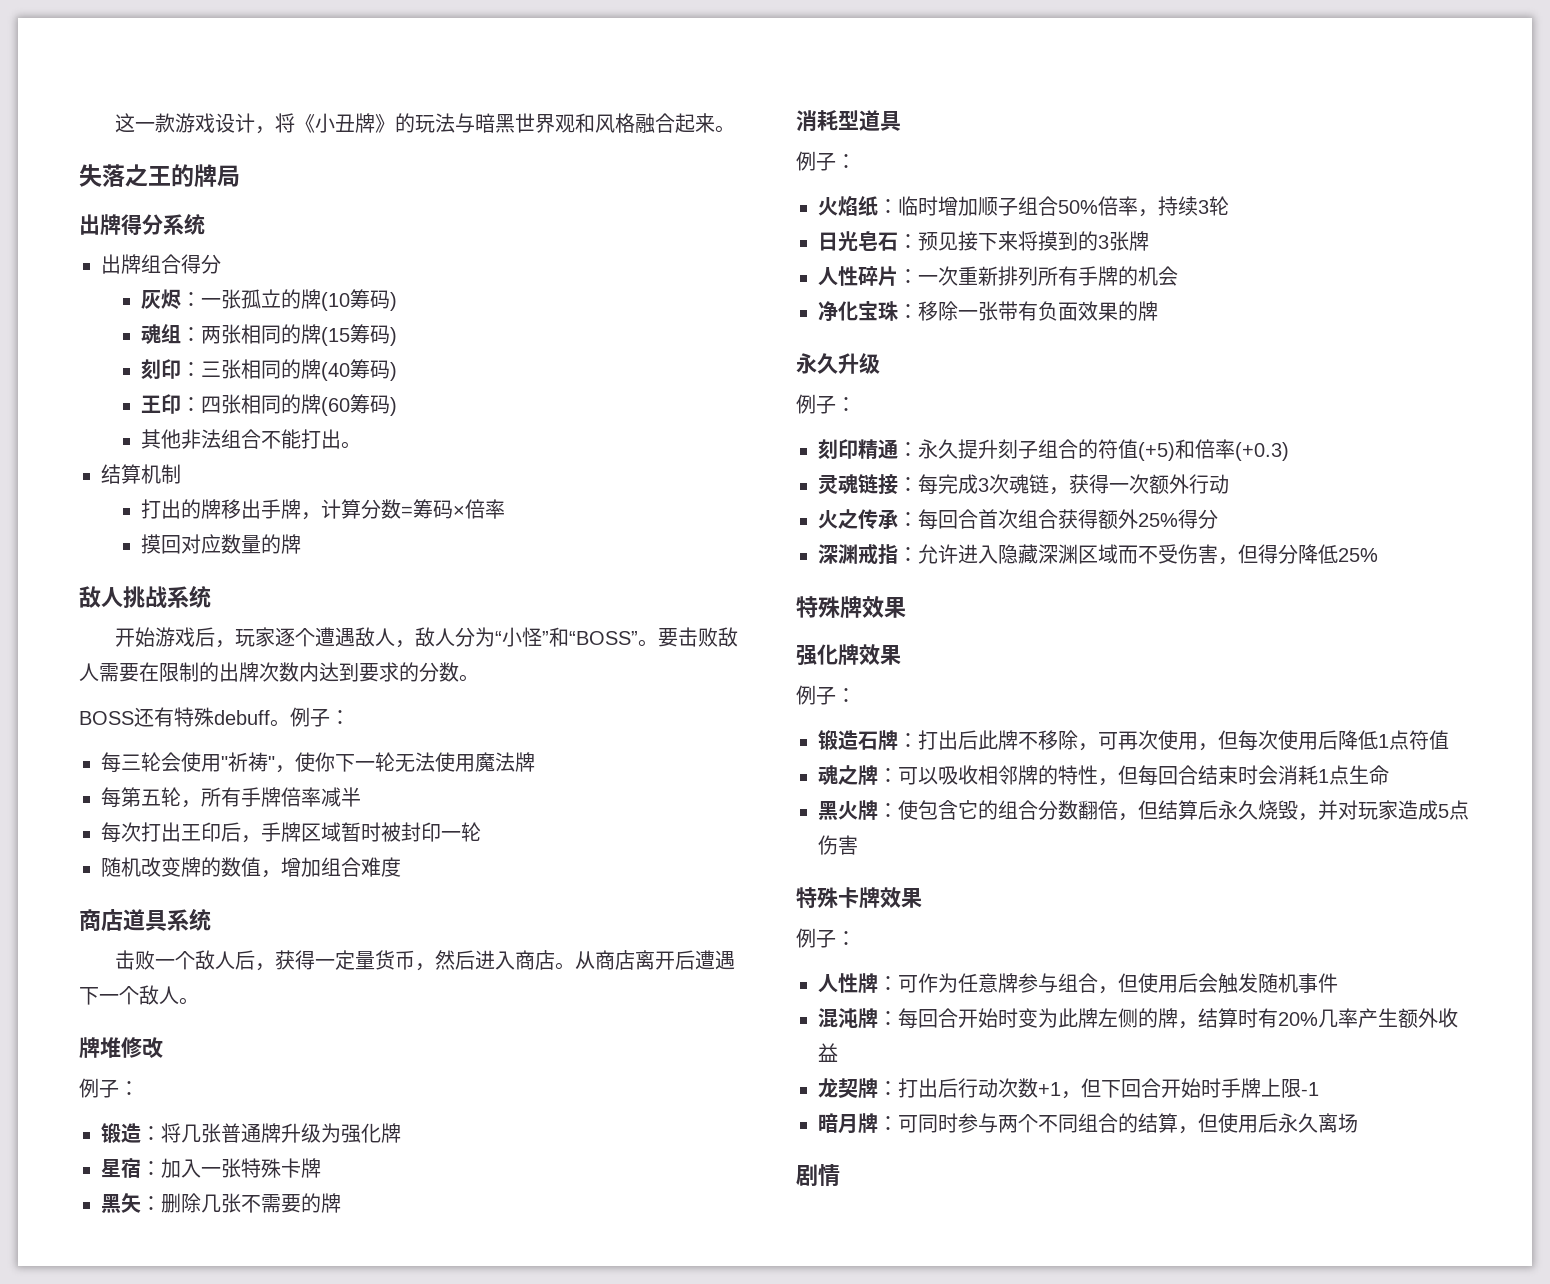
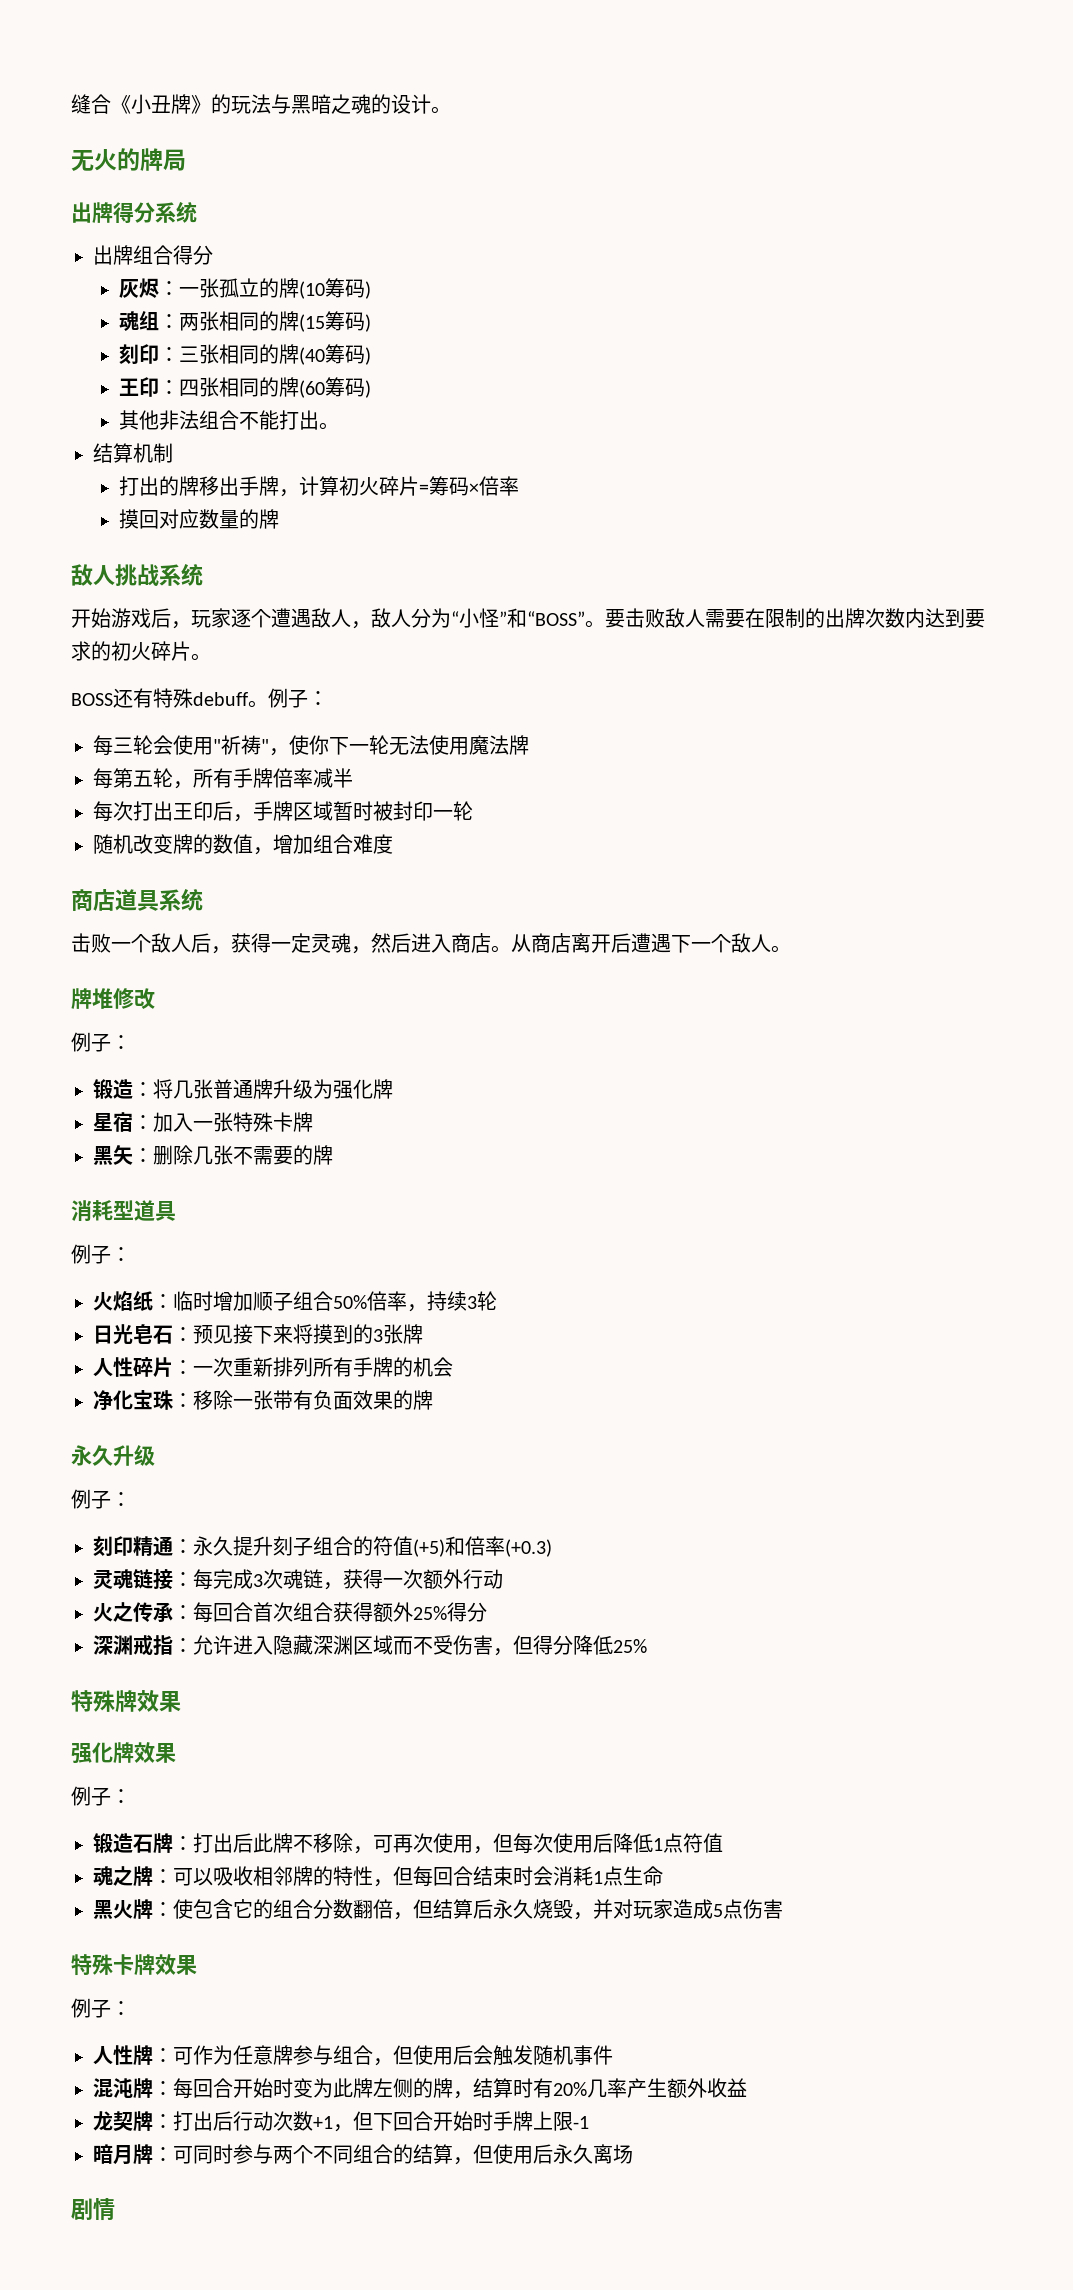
[115,113,296,134] 这一款游戏设计，将 -> [71,94,111,114] 缝合
[475,113,736,133] [79,164,171,187] 暗黑世界观和风格融合起来。 // 失落之王 -> [291,94,451,114] [71,149,117,171] 黑暗之魂的设计。 // 无火
[360,499,401,519] 分数 -> [339,476,420,496] 初火碎片
[419,662,459,682] 分数 -> [111,641,191,661] 初火碎片
[355,950,416,970] 量货币 -> [311,933,351,953] 灵魂

